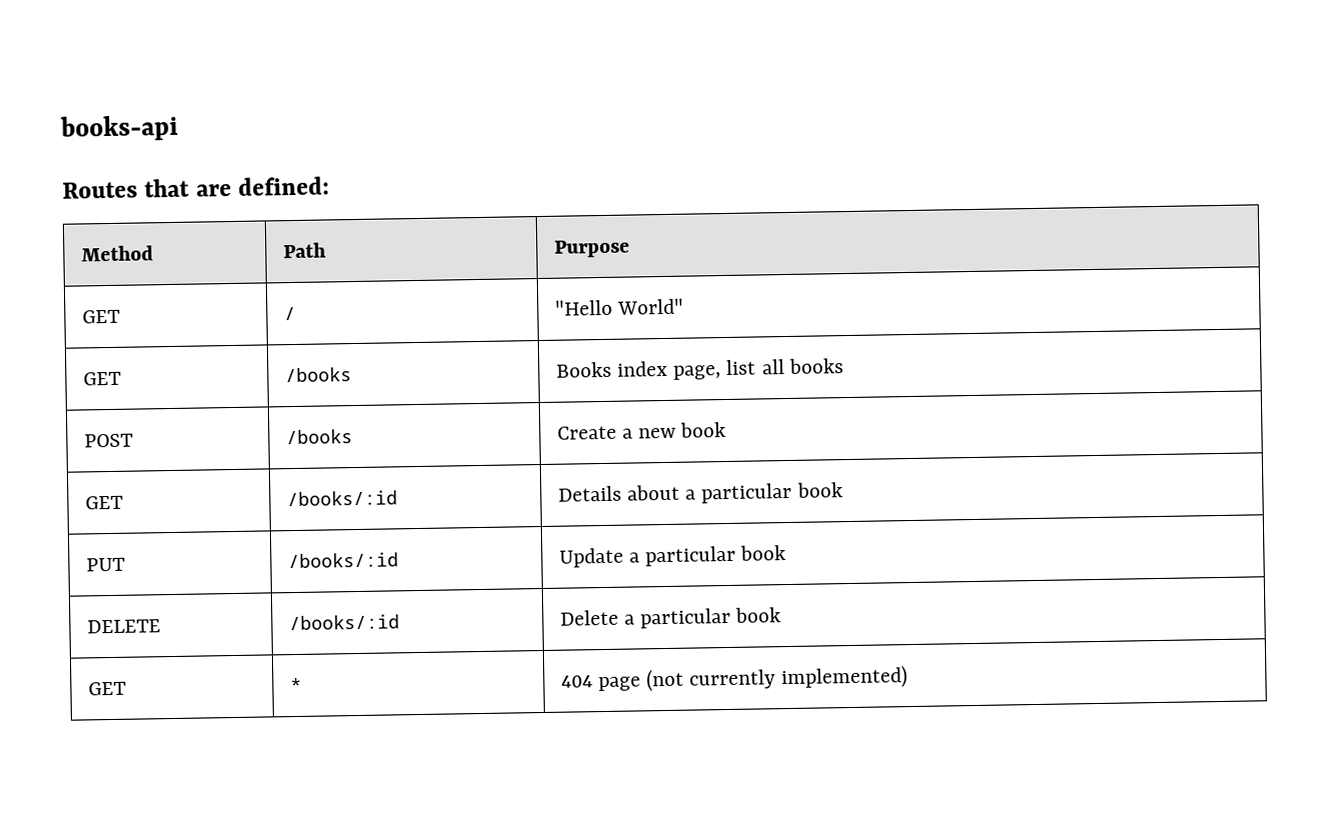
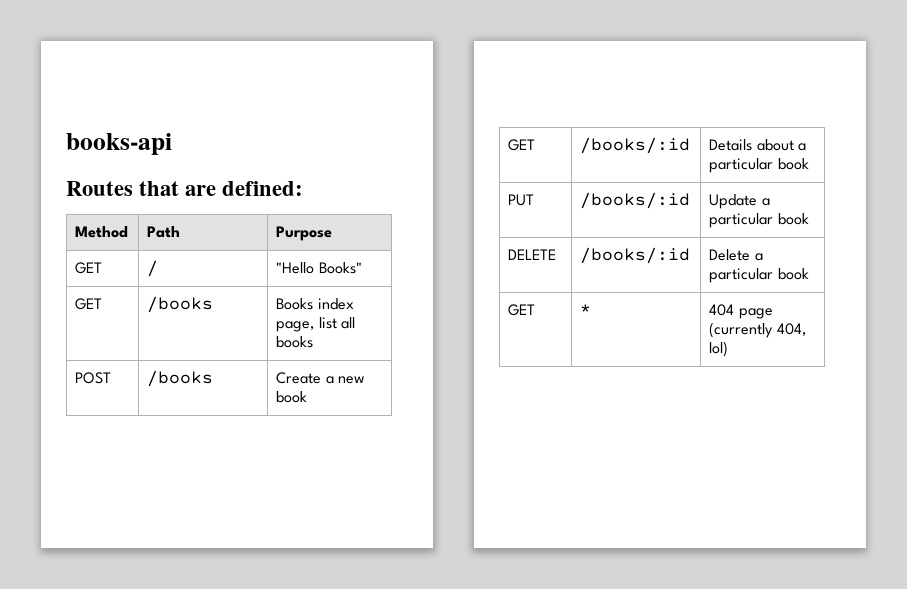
[617,298,685,315] World" -> [318,262,362,274] Books"
[646,665,908,692] (not currently implemented) -> [709,322,806,338] [709,341,729,357] (currently 404, lol)

